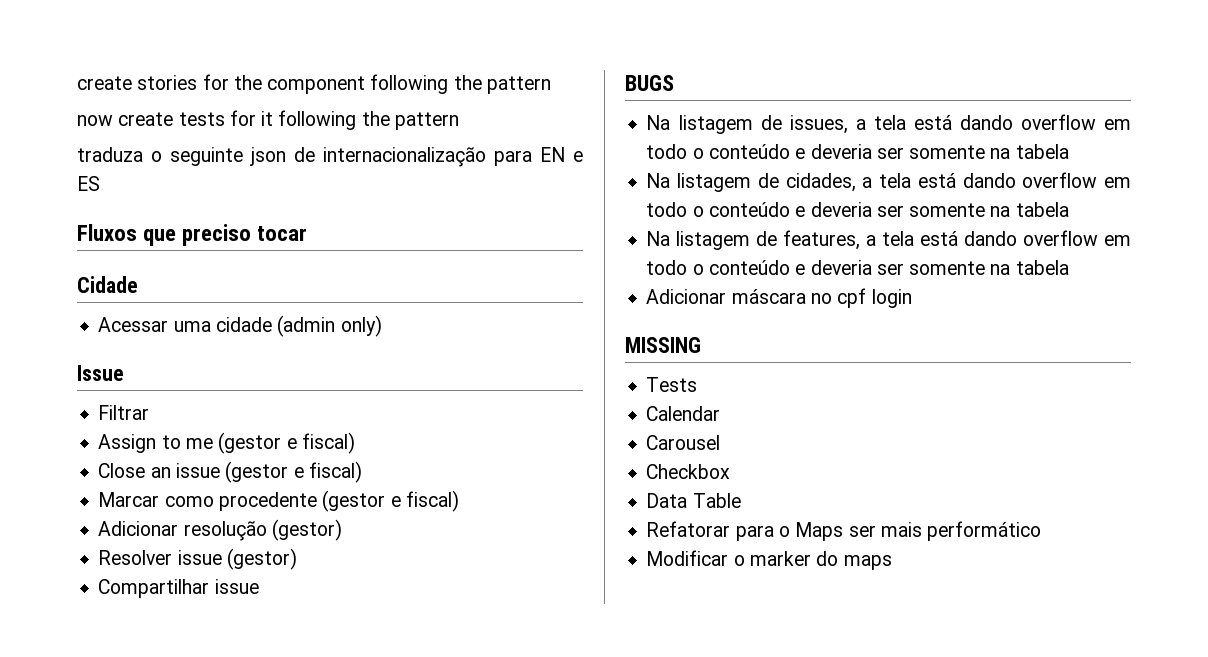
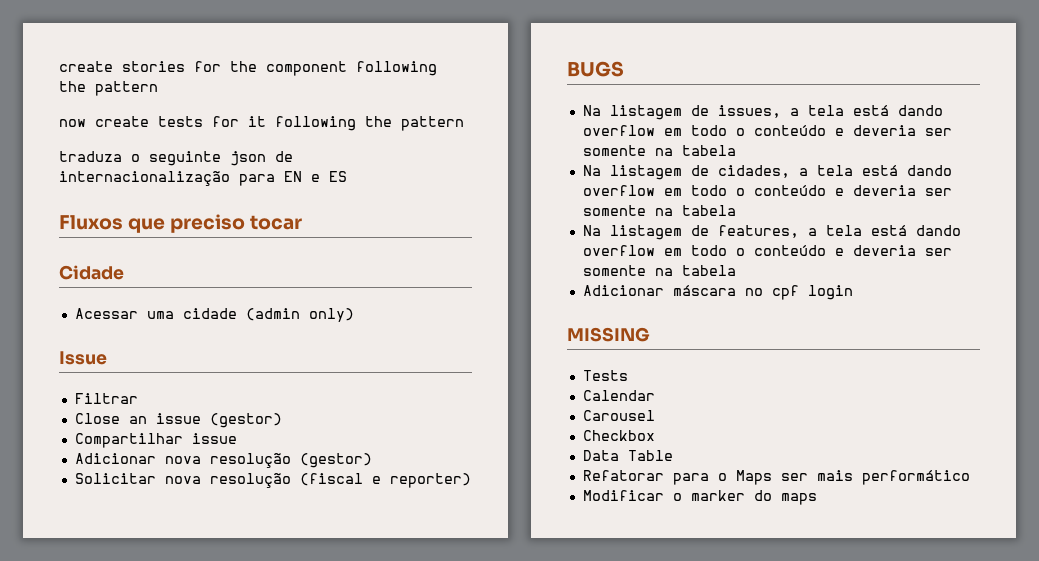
[98,432,355,454] [98,461,362,483] [98,490,459,512] [98,519,342,541] [98,548,297,570] [98,579,259,598] Assign to me (gestor e fiscal) // Close an issue (gestor e fiscal) // Marcar como procedente (gestor e fiscal) // Adicionar resolução (gestor) // Resolver issue (gestor) // Compartilhar issue -> [74,413,282,428] [74,433,237,448] [74,453,372,468] [74,473,471,488] Close an issue (gestor) // Compartilhar issue // Adicionar nova resolução (gestor) // Solicitar nova resolução (fiscal e reporter)

